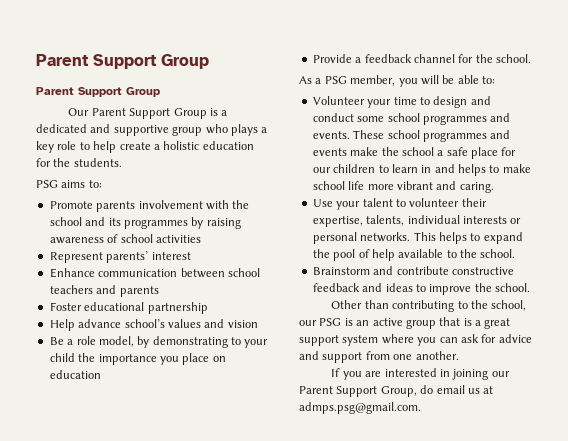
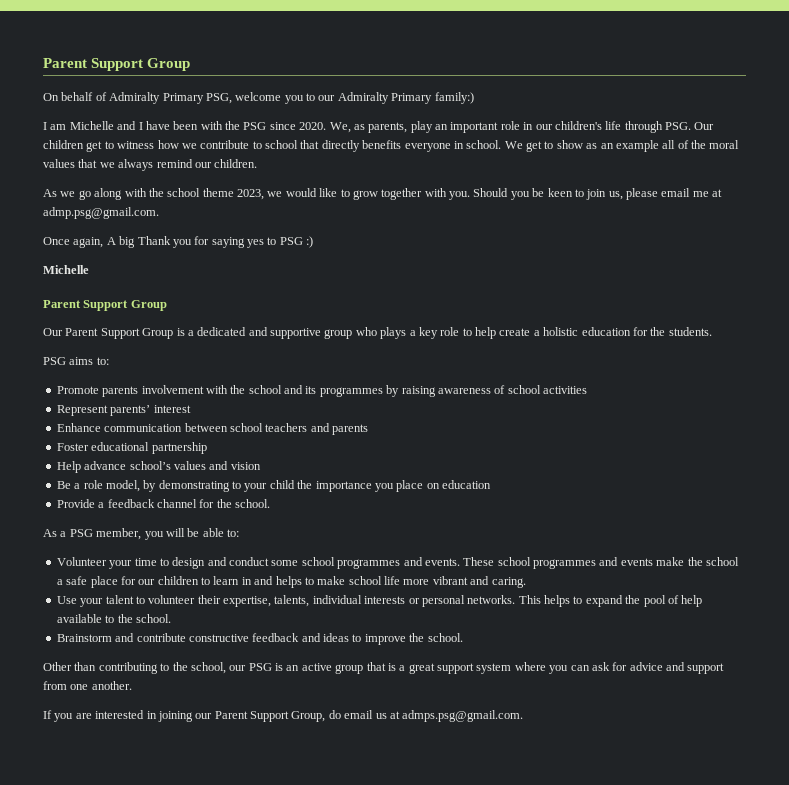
[36,54,209,69] Parent Support Group -> [43,58,191,71] [43,92,474,104] [43,121,715,133] [43,140,740,152] [43,159,258,171] [43,188,723,200] [43,207,159,219] [43,236,314,248] [43,265,89,274] Parent Support Group // On behalf of Admiralty Primary PSG, welcome you to our Admiralty Primary family:) // I am Michelle and I have been with the PSG since 2020. We, as parents, play an important role in our children's life through PSG. Our children get to witness how we contribute to school that directly benefits everyone in school. We get to show as an example all of the moral values that we always remind our children. // As we go along with the school theme 2023, we would like to grow together with you. Should you be keen to join us, please email me at admp.psg@gmail.com. // Once again, A big Thank you for saying yes to PSG :) // Michelle

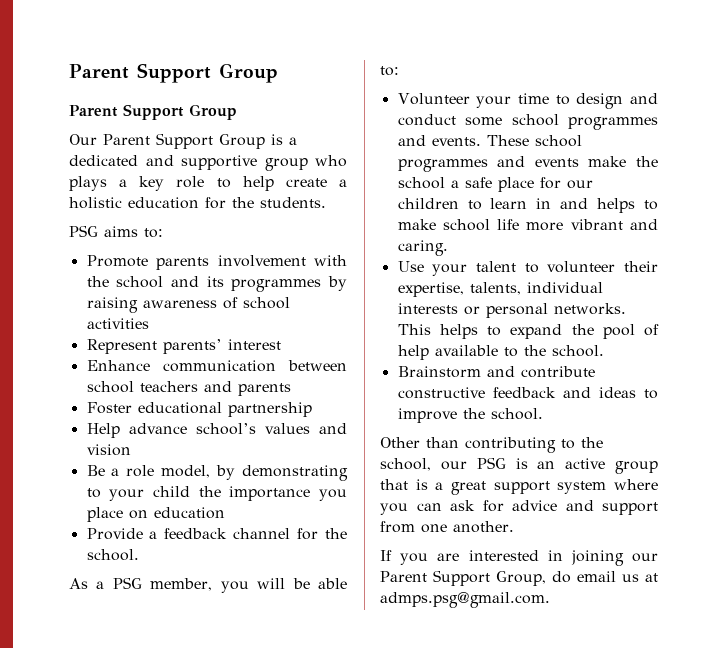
[43,58,191,71] [43,92,474,104] [43,121,715,133] [43,140,740,152] [43,159,258,171] [43,188,723,200] [43,207,159,219] [43,236,314,248] [43,265,89,274] Parent Support Group // On behalf of Admiralty Primary PSG, welcome you to our Admiralty Primary family:) // I am Michelle and I have been with the PSG since 2020. We, as parents, play an important role in our children's life through PSG. Our children get to witness how we contribute to school that directly benefits everyone in school. We get to show as an example all of the moral values that we always remind our children. // As we go along with the school theme 2023, we would like to grow together with you. Should you be keen to join us, please email me at admp.psg@gmail.com. // Once again, A big Thank you for saying yes to PSG :) // Michelle -> [69,63,278,83] Parent Support Group

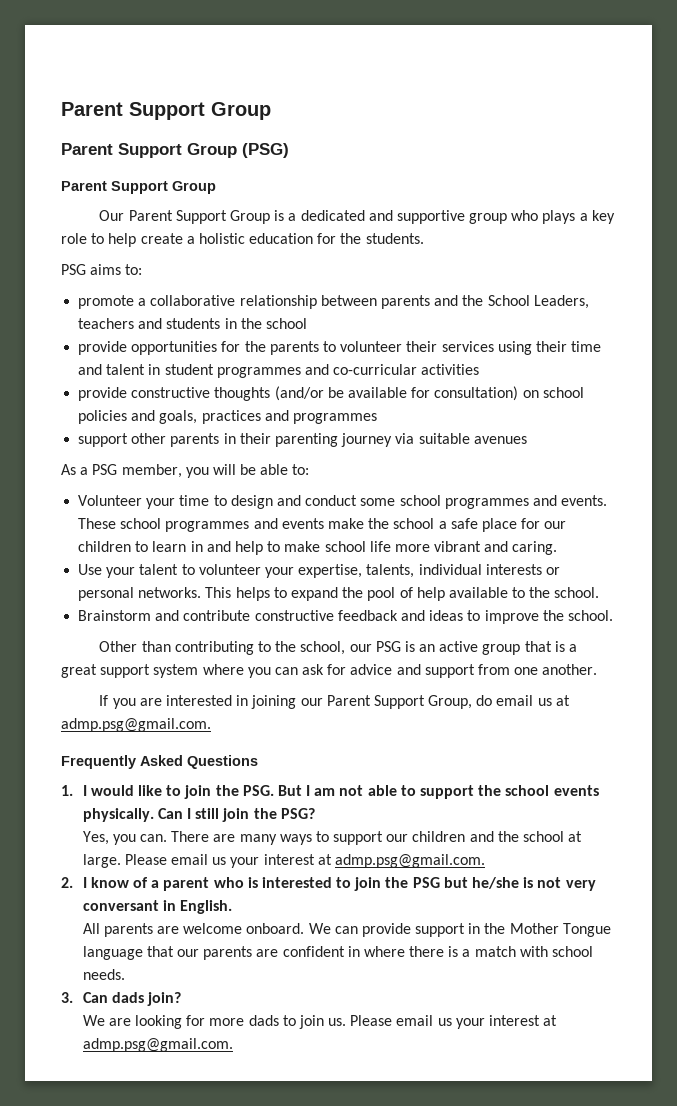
[69,63,278,83] Parent Support Group -> [61,102,271,120] [61,143,289,158] Parent Support Group // Parent Support Group (PSG)
[86,255,347,270] [86,276,347,292] [86,297,290,313] [86,318,149,329] [86,339,281,354] [86,360,347,372] [86,381,291,396] [86,402,312,417] [86,423,347,438] [86,444,131,456] [86,465,348,481] [86,486,347,501] [86,507,225,522] [86,528,347,540] [86,549,139,561] Promote parents involvement with the school and its programmes by raising awareness of school activities // Represent parents’ interest // Enhance communication between school teachers and parents // Foster educational partnership // Help advance school’s values and vision // Be a role model, by demonstrating to your child the importance you place on education // Provide a feedback channel for the school. -> [78,295,589,309] [78,318,307,329] [78,341,602,355] [78,364,480,378] [78,386,584,401] [78,410,377,424] [78,433,527,447] promote a collaborative relationship between parents and the School Leaders, teachers and students in the school // provide opportunities for the parents to volunteer their services using their time and talent in student programmes and co-curricular activities // provide constructive thoughts (and/or be available for consultation) on school policies and goals, practices and programmes // support other parents in their parenting journey via suitable avenues
[597,198,636,213] helps -> [234,541,263,555] help
[624,261,658,272] their -> [264,567,294,578] your
[380,592,550,608] admps.psg@gmail.com. -> [61,718,211,732] [61,755,258,769] [61,785,599,799] [82,808,315,822] [82,831,583,845] [82,854,485,868] [61,877,596,891] [82,900,232,914] [82,923,611,937] [82,946,593,960] [82,969,125,980] [61,992,181,1006] [82,1015,558,1029] [82,1038,233,1052] admp.psg@gmail.com. // Frequently Asked Questions // 1. I would like to join the PSG. But I am not able to support the school events physically. Can I still join the PSG? // Yes, you can. There are many ways to support our children and the school at large. Please email us your interest at admp.psg@gmail.com. // 2. I know of a parent who is interested to join the PSG but he/she is not very conversant in English. // All parents are welcome onboard. We can provide support in the Mother Tongue language that our parents are confident in where there is a match with school needs. // 3. Can dads join? // We are looking for more dads to join us. Please email us your interest at admp.psg@gmail.com.

